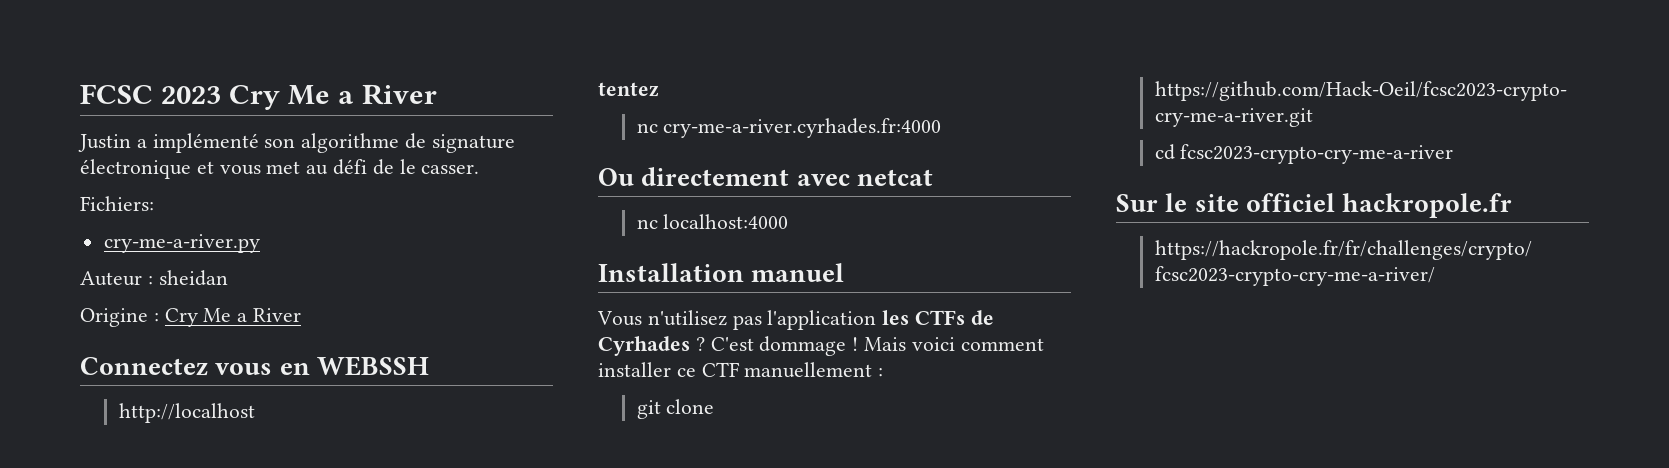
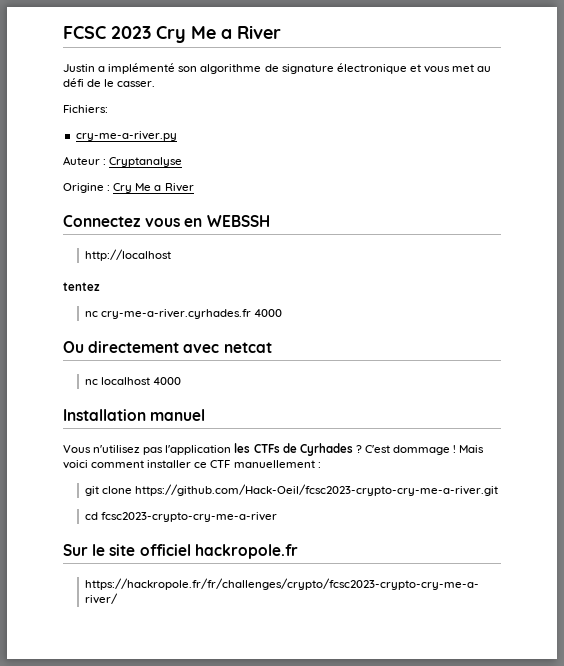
[158,270,228,286] sheidan -> [109,157,183,167] Cryptanalyse
[663,118,942,138] cry-me-a-river.cyrhades.fr:4000 -> [101,309,283,319] cry-me-a-river.cyrhades.fr 4000
[663,214,789,229] localhost:4000 -> [101,377,182,385] localhost 4000

